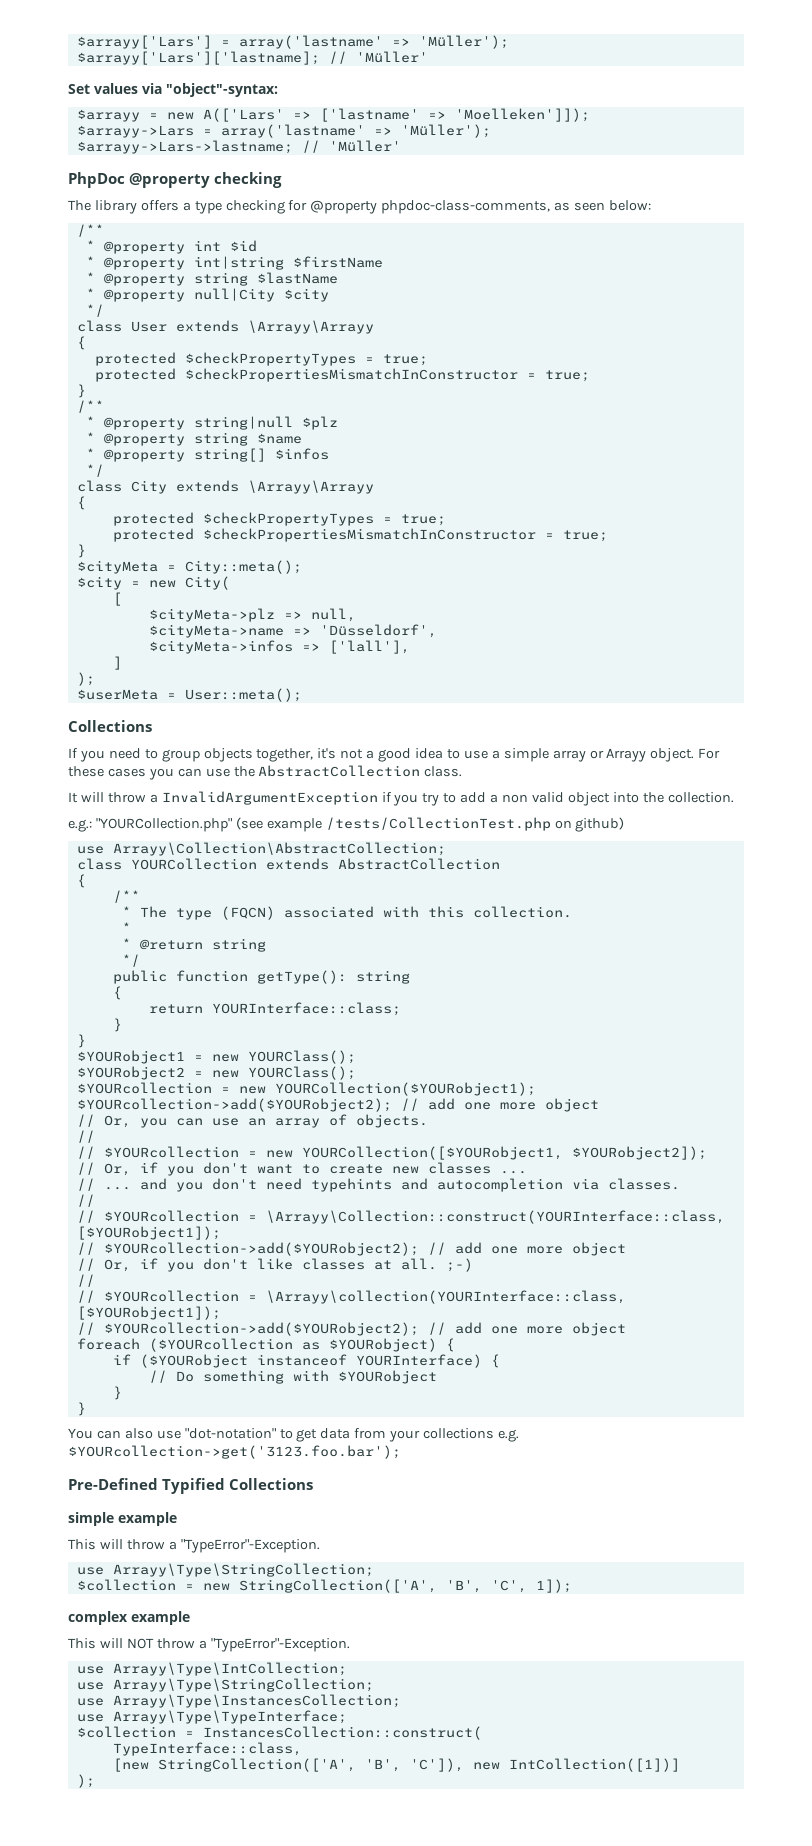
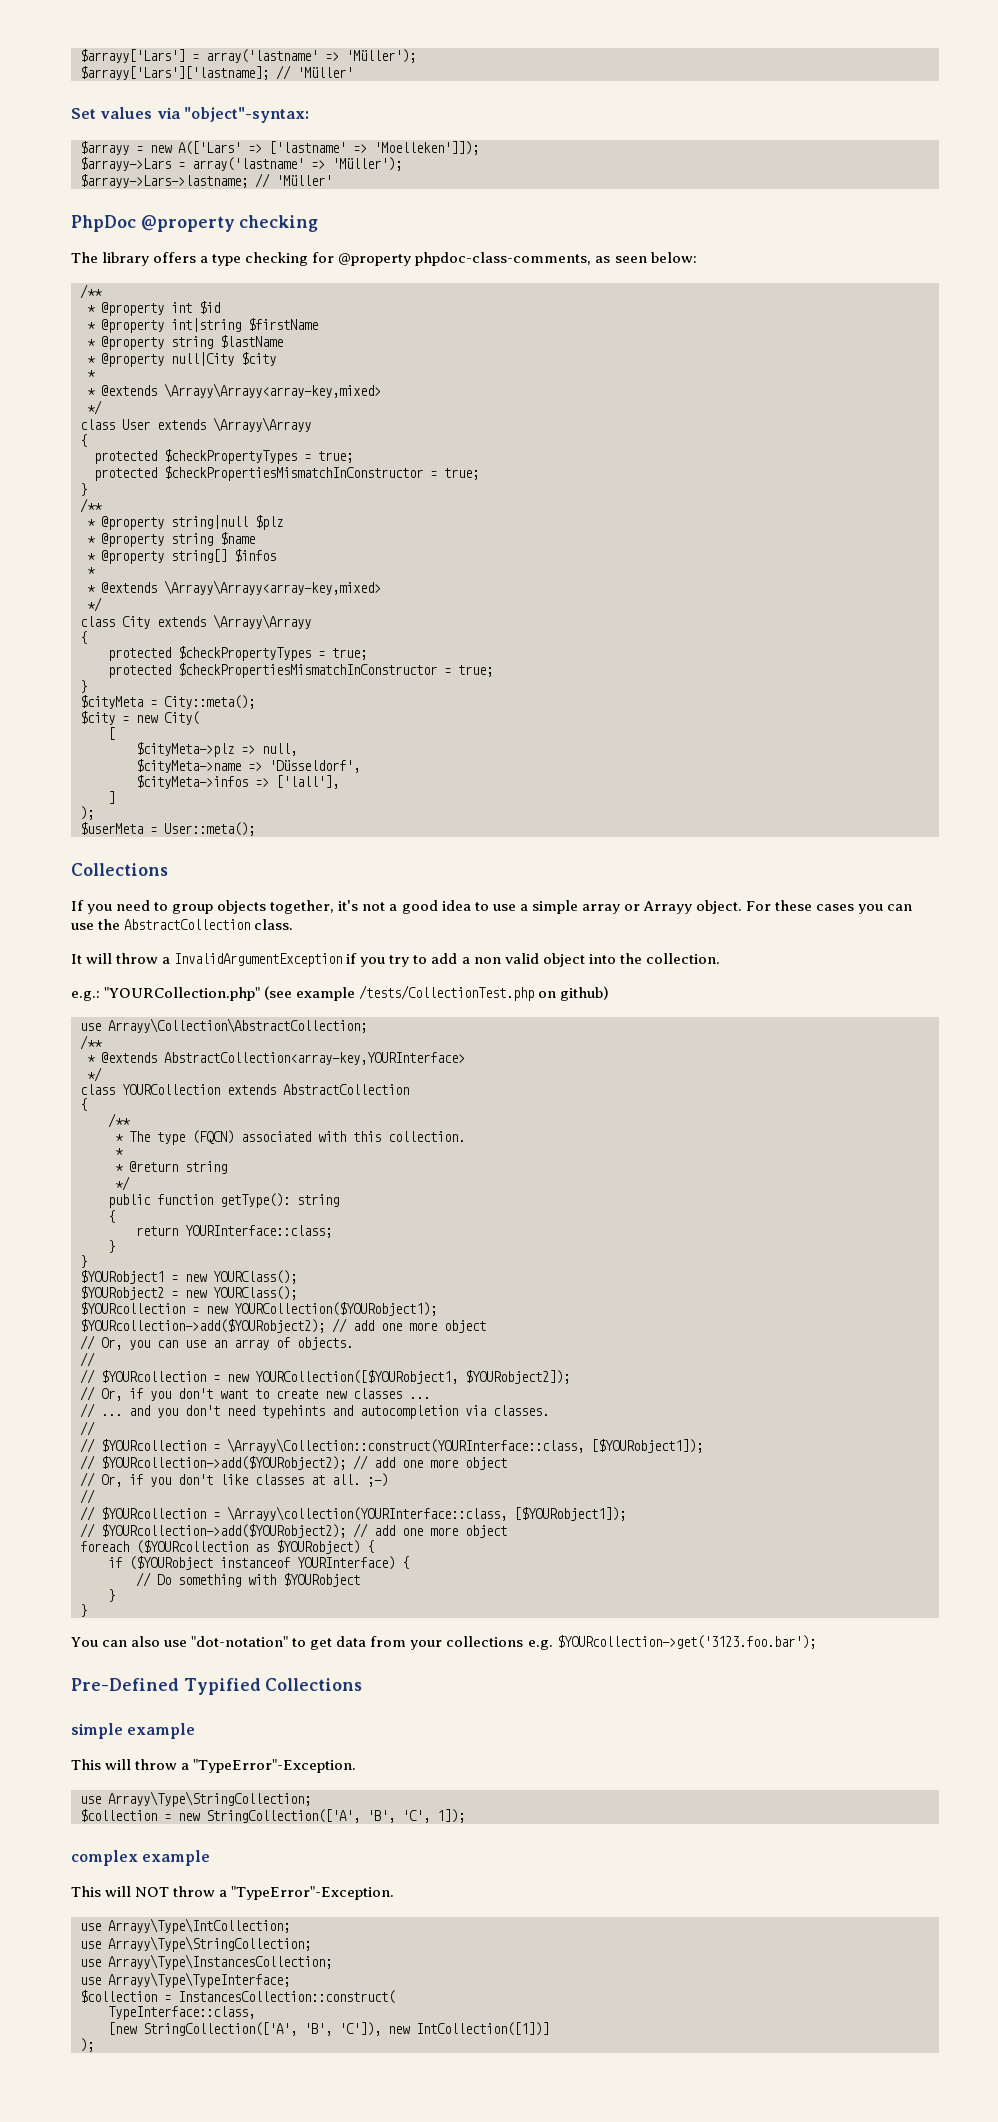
(329, 295) none -> [87,370,95,378] [87,383,381,398] // * // * @extends \Arrayy\Arrayy<array-key,mixed>
(329, 454) none -> [87,567,95,575] [87,580,381,595] // * // * @extends \Arrayy\Arrayy<array-key,mixed>
(446, 849) none -> [80,1035,102,1050] [87,1052,465,1065] [87,1067,102,1082] // /** // * @extends AbstractCollection<array-key,YOURInterface> // */

